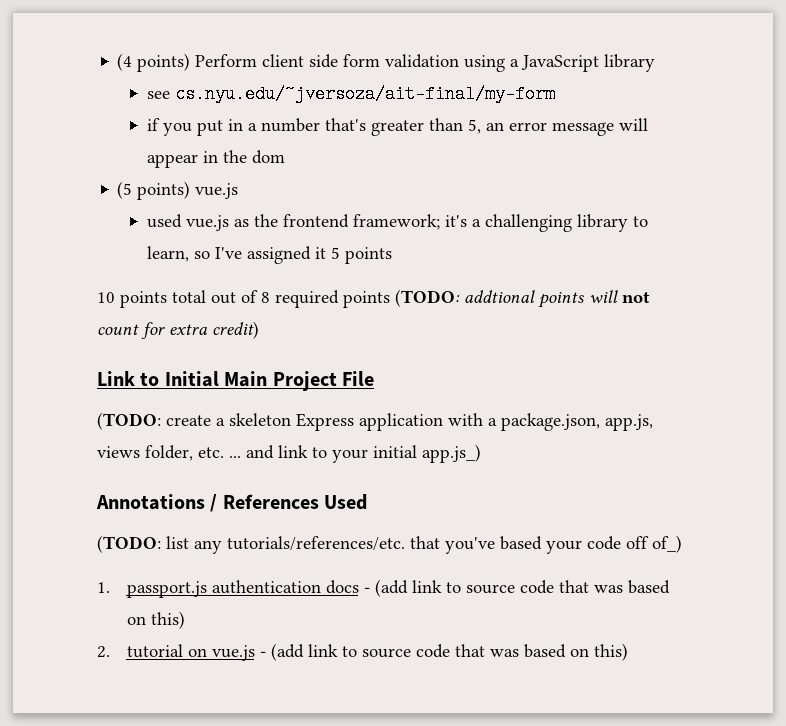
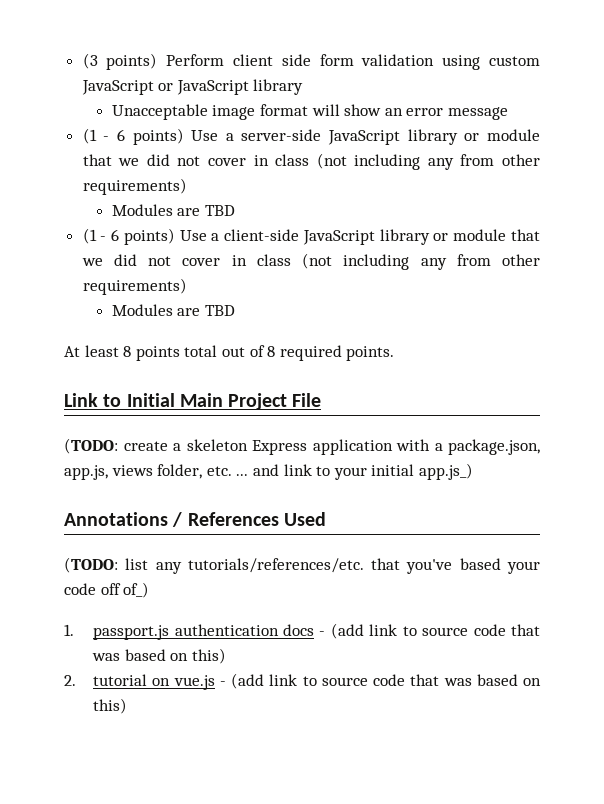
[117,53,133,71] (4 -> [82,53,98,69] (3
[510,59,520,67] a -> [489,56,540,66] [81,80,174,95] custom JavaScript or
[146,85,555,103] [146,118,648,136] [146,150,285,168] [117,181,239,200] [146,214,648,232] [146,246,392,264] [97,292,115,303] see cs.nyu.edu/~jversoza/ait-final/my-form // if you put in a number that's greater than 5, an error message will appear in the dom // (5 points) vue.js // used vue.js as the frontend framework; it's a challenging library to learn, so I've assigned it 5 points // 10 -> [111,104,508,120] [82,128,540,145] [82,153,540,170] [82,178,187,195] [111,204,236,216] [82,228,540,245] [81,253,540,270] [82,278,187,295] [111,304,236,316] [64,345,132,357] Unacceptable image format will show an error message // (1 - 6 points) Use a server-side JavaScript library or module that we did not cover in class (not including any from other requirements) // Modules are TBD // (1 - 6 points) Use a client-side JavaScript library or module that we did not cover in class (not including any from other requirements) // Modules are TBD // At least 8
[343,289,650,308] [97,321,259,339] points (TODO: addtional points will not count for extra credit) -> [346,346,395,361] points.

